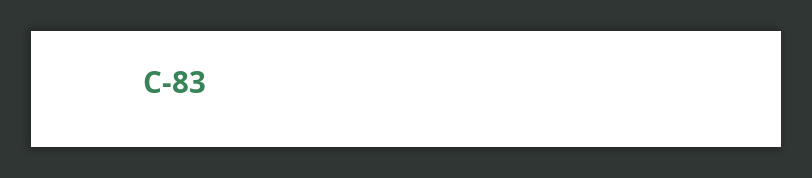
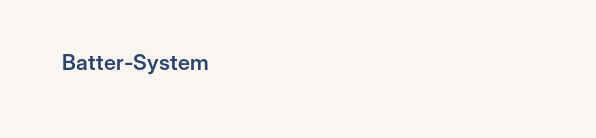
[143,71,206,93] C-83 -> [62,54,209,75] Batter-System

